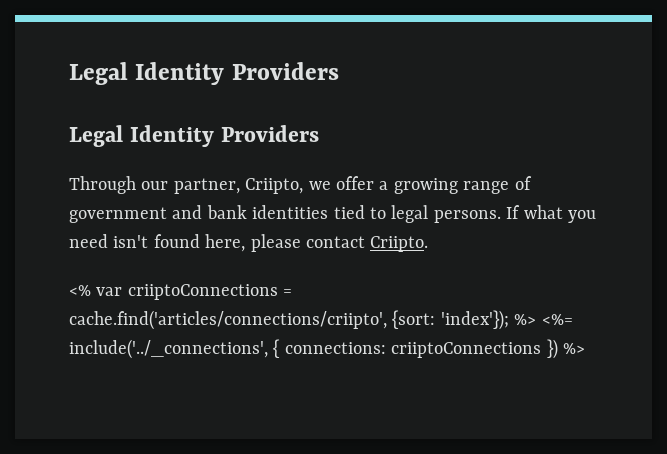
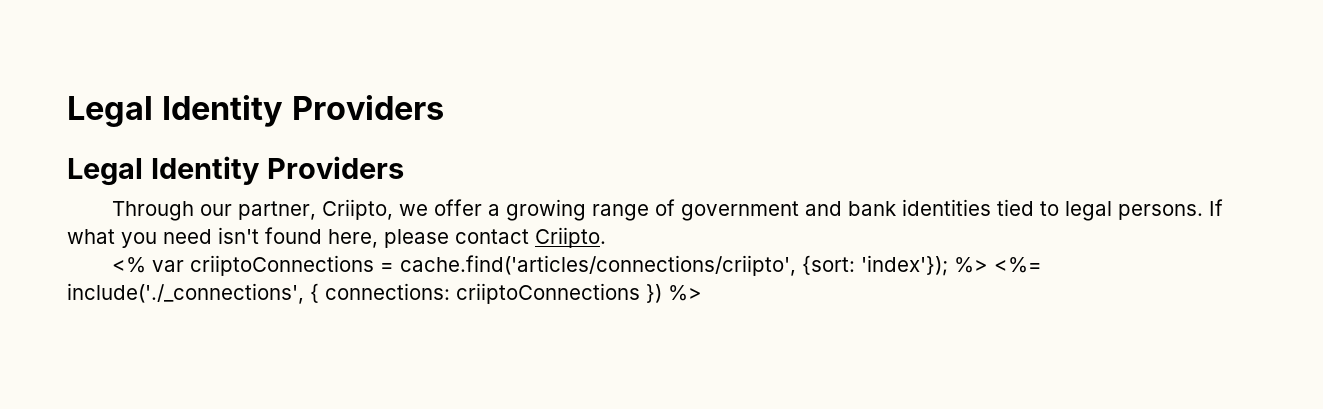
[69,339,268,359] include('../_connections', -> [67,283,304,304] include('./_connections',

